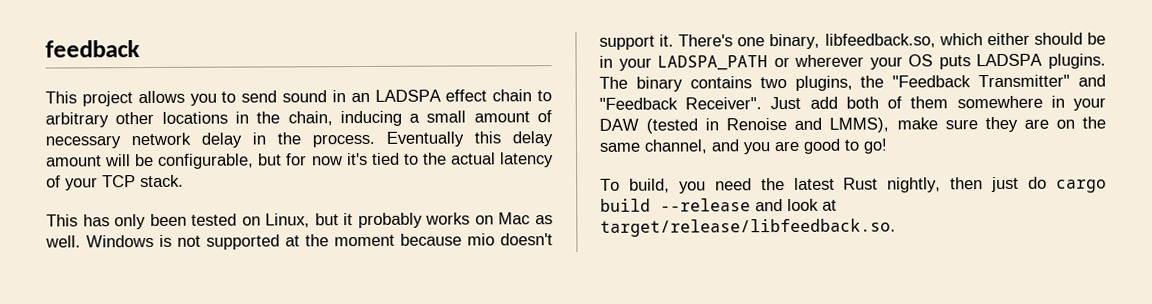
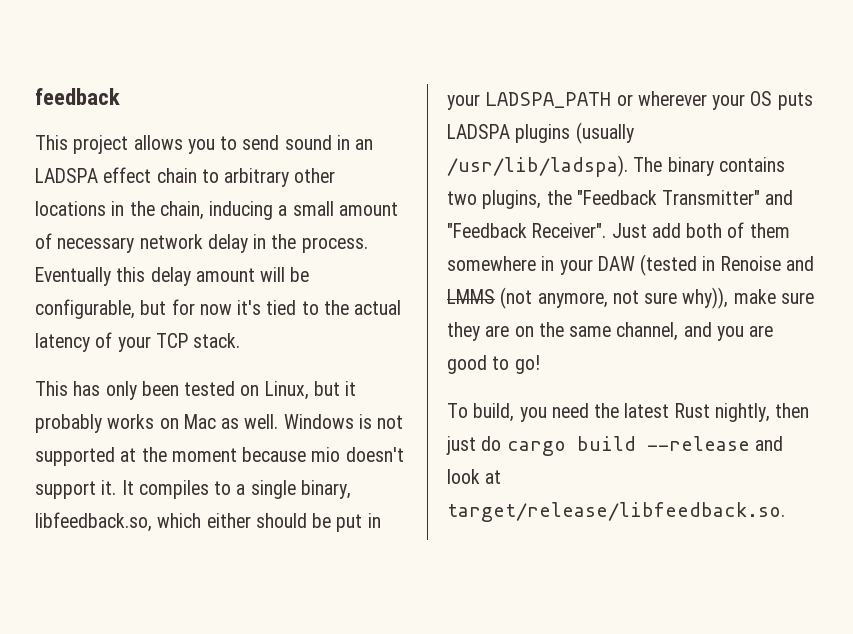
[678,34,766,47] There's one -> [121,480,296,499] It compiles to a single
(1106, 38) none -> [336,514,363,532] put
[1048,53,1106,69] plugins. -> [515,122,634,144] [447,155,628,177] plugins (usually /usr/lib/ladspa).
[829,117,890,133] LMMS), -> [447,287,729,309] LMMS (not anymore, not sure why)),

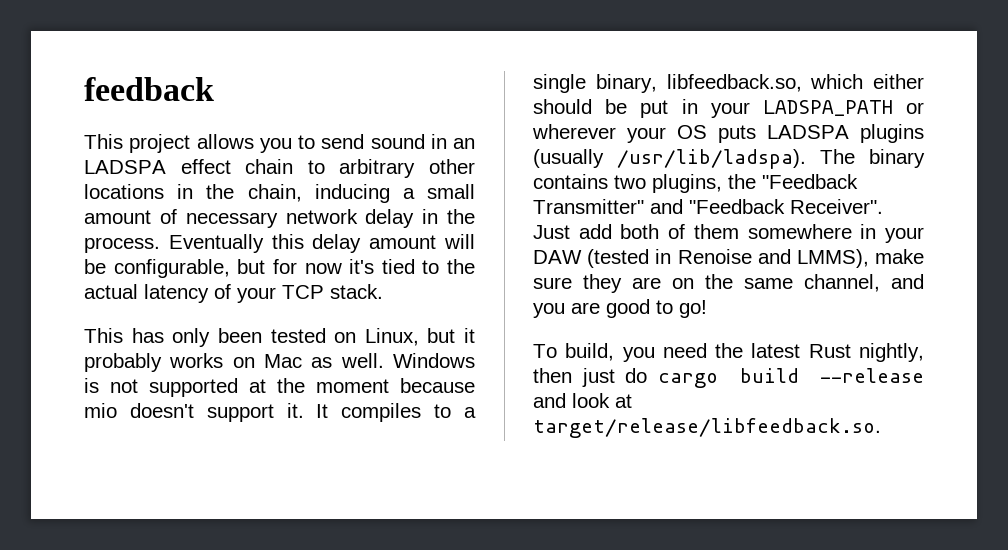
[447,287,729,309] LMMS (not anymore, not sure why)), -> [796,249,869,268] LMMS),

